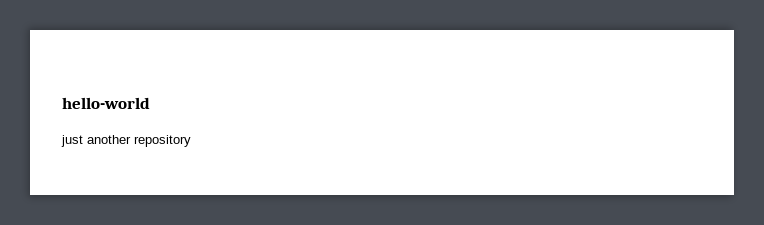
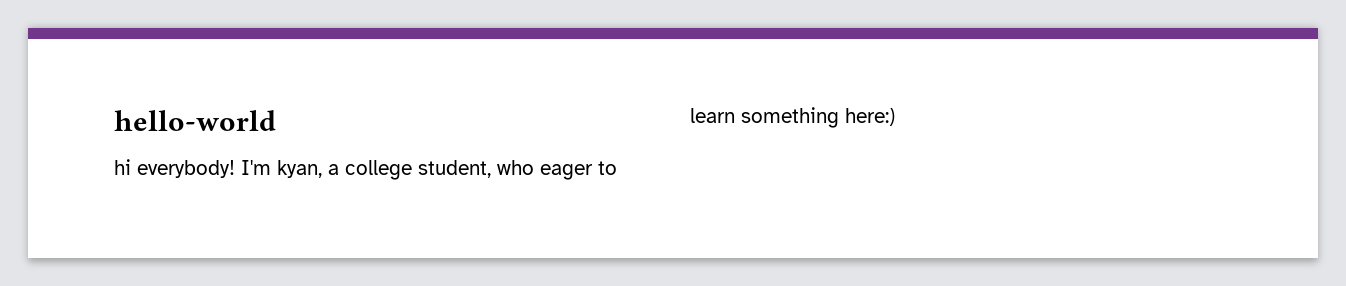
[61,135,191,147] just another repository -> [114,159,617,180] [690,107,895,128] hi everybody! I'm kyan, a college student, who eager to learn something here:)

